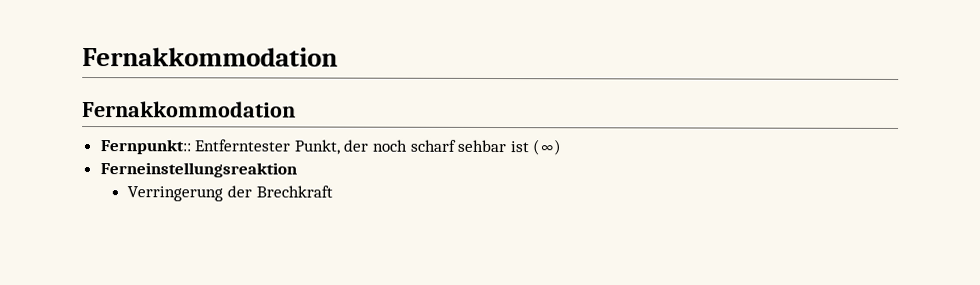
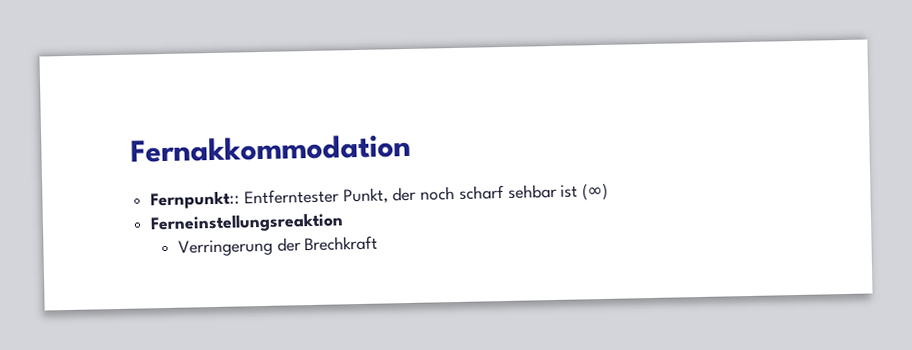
[82,47,338,67] [82,101,296,118] Fernakkommodation // Fernakkommodation -> [130,133,411,163] Fernakkommodation

